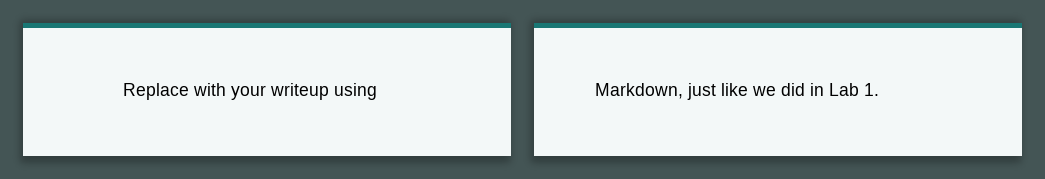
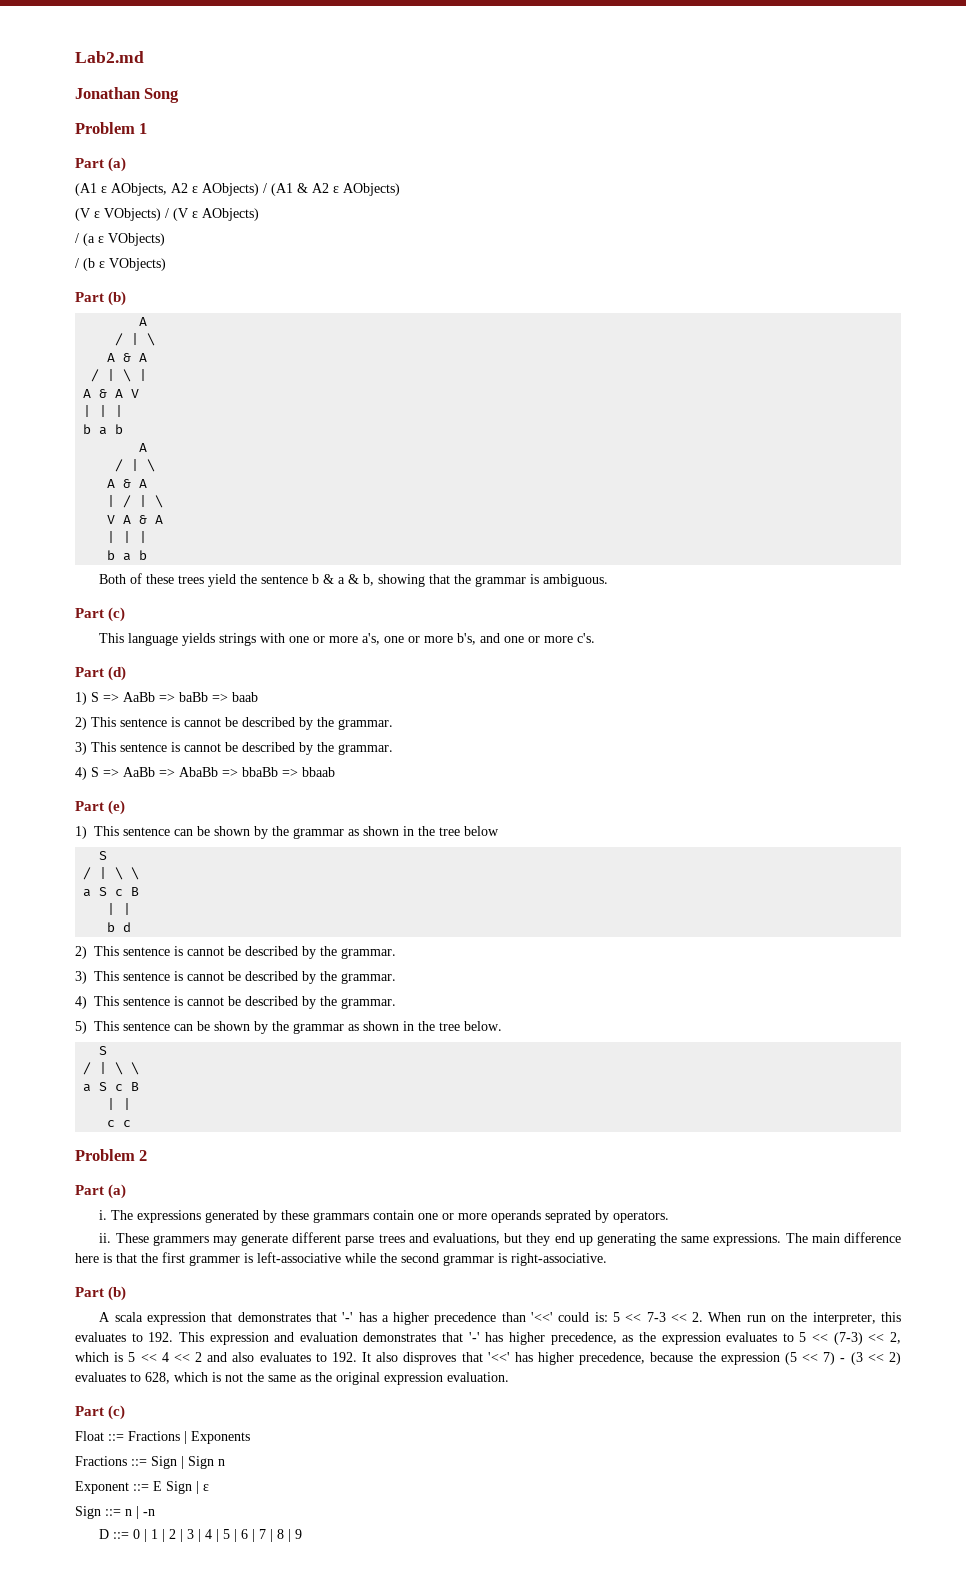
[123,83,879,100] Replace with your writeup using Markdown, just like we did in Lab 1. -> [75,51,144,63] [75,87,180,103] [75,122,148,134] [75,157,127,172] [75,183,400,196] [75,208,259,221] [75,233,165,246] [75,258,166,271] [75,291,127,306] [139,317,148,326] [115,333,156,346] [107,353,148,362] [91,369,148,382] [83,389,140,398] [83,405,124,417] [83,424,124,435] [139,443,148,452] [115,459,156,472] [107,479,148,488] [107,495,164,508] [107,515,164,524] [107,531,148,543] [107,550,148,561] [99,573,609,587] [75,607,126,622] [99,633,596,646] [75,666,127,681] [75,692,258,705] [75,717,393,730] [75,742,393,755] [75,767,335,780] [75,800,126,815] [75,826,499,839] [99,851,108,860] [83,867,140,880] [83,887,140,897] [107,903,132,915] [107,922,132,932] [75,946,396,959] [75,971,396,984] [75,996,396,1009] [75,1021,502,1034] [99,1046,108,1055] [83,1062,140,1075] [83,1082,140,1092] [107,1098,132,1110] [107,1120,132,1127] [75,1149,148,1161] [75,1184,127,1199] [99,1210,670,1223] [99,1232,901,1246] [75,1252,607,1266] [75,1286,127,1301] [99,1312,902,1325] [75,1332,901,1345] [75,1352,902,1365] [75,1372,509,1385] [75,1405,126,1420] [75,1431,250,1444] [75,1456,225,1469] [75,1481,209,1494] [75,1506,155,1519] [99,1529,303,1542] Lab2.md // Jonathan Song // Problem 1 // Part (a) // (A1 ε AObjects, A2 ε AObjects) / (A1 & A2 ε AObjects) // (V ε VObjects) / (V ε AObjects) // / (a ε VObjects) // / (b ε VObjects) // Part (b) // A // / | \ // A & A // / | \ | // A & A V // | | | // b a b // A // / | \ // A & A // | / | \ // V A & A // | | | // b a b // Both of these trees yield the sentence b & a & b, showing that the grammar is ambiguous. // Part (c) // This language yields strings with one or more a's, one or more b's, and one or more c's. // Part (d) // 1) S => AaBb => baBb => baab // 2) This sentence is cannot be described by the grammar. // 3) This sentence is cannot be described by the grammar. // 4) S => AaBb => AbaBb => bbaBb => bbaab // Part (e) // 1) This sentence can be shown by the grammar as shown in the tree below // S // / | \ \ // a S c B // | | // b d // 2) This sentence is cannot be described by the grammar. // 3) This sentence is cannot be described by the grammar. // 4) This sentence is cannot be described by the grammar. // 5) This sentence can be shown by the grammar as shown in the tree below. // S // / | \ \ // a S c B // | | // c c // Problem 2 // Part (a) // i. The expressions generated by these grammars contain one or more operands seprated by operators. // ii. These grammers may generate different parse trees and evaluations, but they end up generating the same expressions. The main difference here is that the first grammer is left-associative while the second grammar is right-associative. // Part (b) // A scala expression that demonstrates that '-' has a higher precedence than '<<' could is: 5 << 7-3 << 2. When run on the interpreter, this evaluates to 192. This expression and evaluation demonstrates that '-' has higher precedence, as the expression evaluates to 5 << (7-3) << 2, which is 5 << 4 << 2 and also evaluates to 192. It also disproves that '<<' has higher precedence, because the expression (5 << 7) - (3 << 2) evaluates to 628, which is not the same as the original expression evaluation. // Part (c) // Float ::= Fractions | Exponents // Fractions ::= Sign | Sign n // Exponent ::= E Sign | ε // Sign ::= n | -n // D ::= 0 | 1 | 2 | 3 | 4 | 5 | 6 | 7 | 8 | 9

